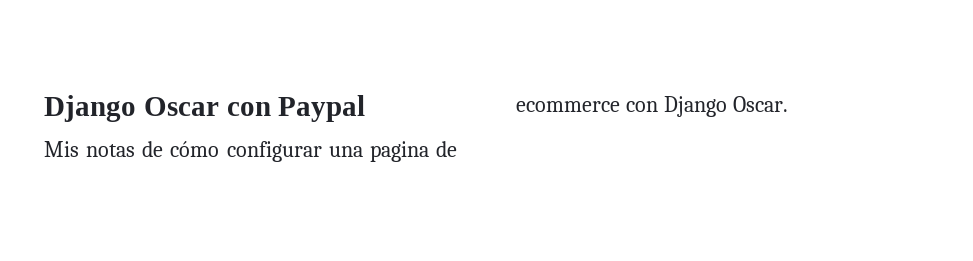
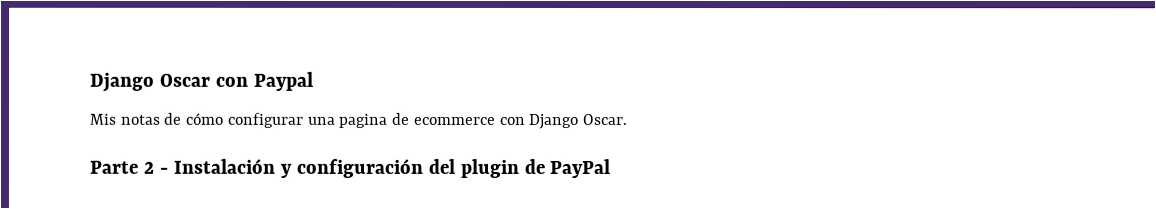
(788, 104) none -> [89,158,611,179] // Parte 2 - Instalación y configuración del plugin de PayPal

